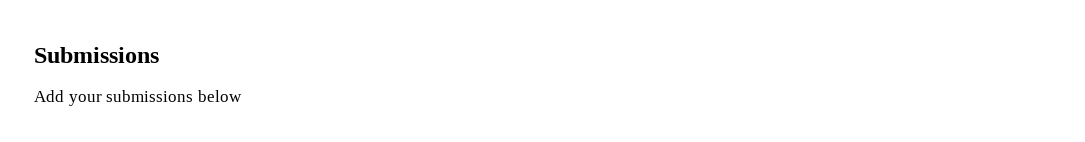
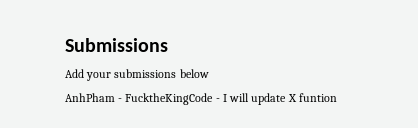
(242, 96) none -> [65,93,337,105] // AnhPham - FucktheKingCode - I will update X funtion

